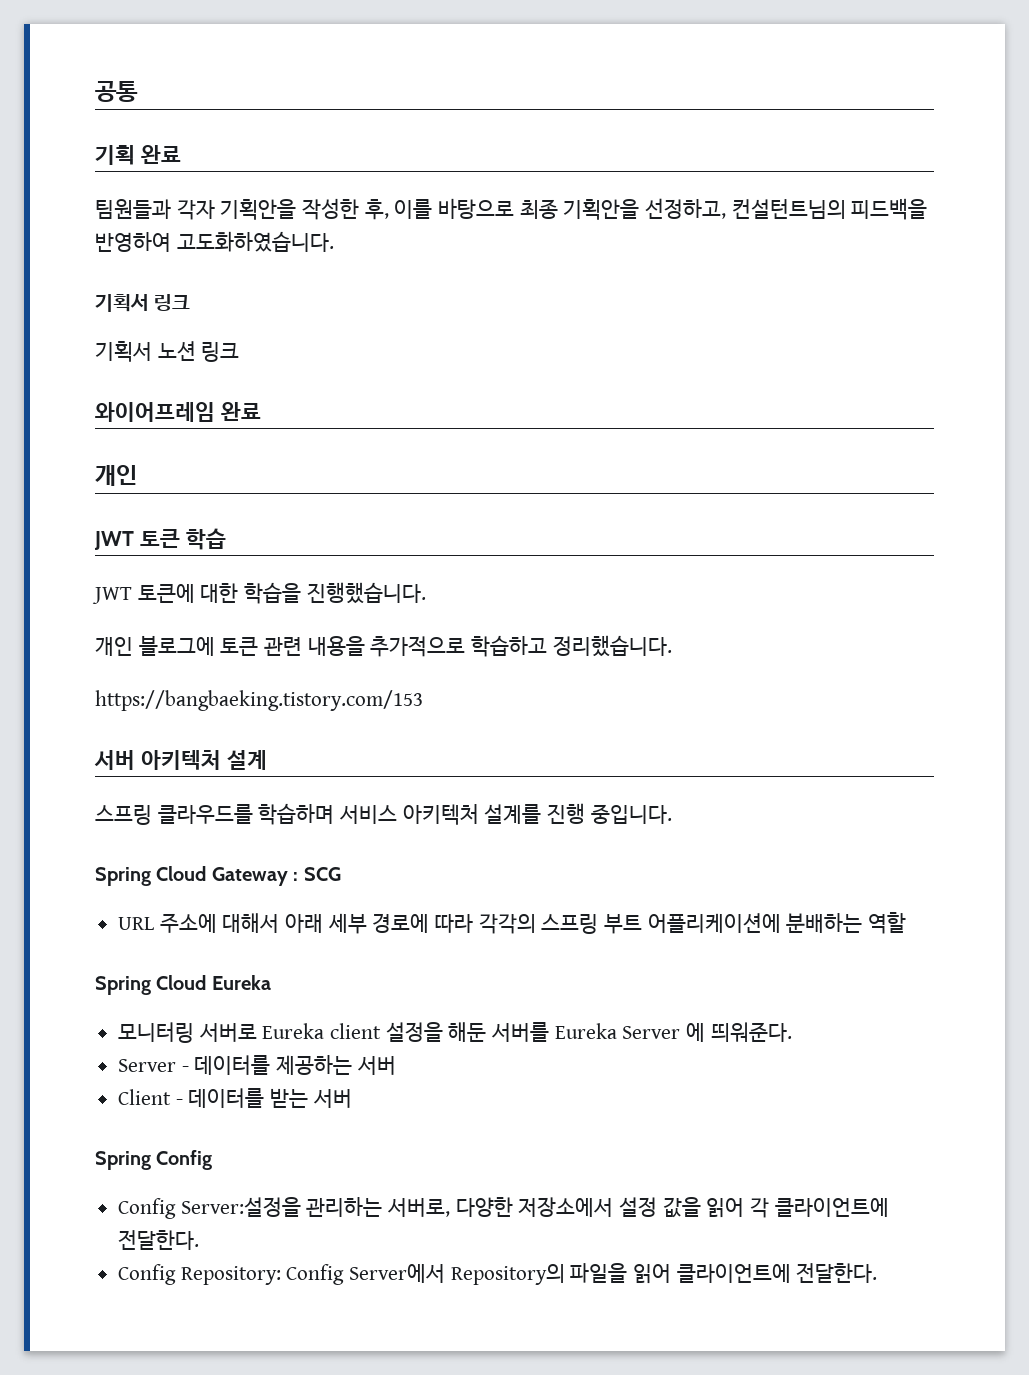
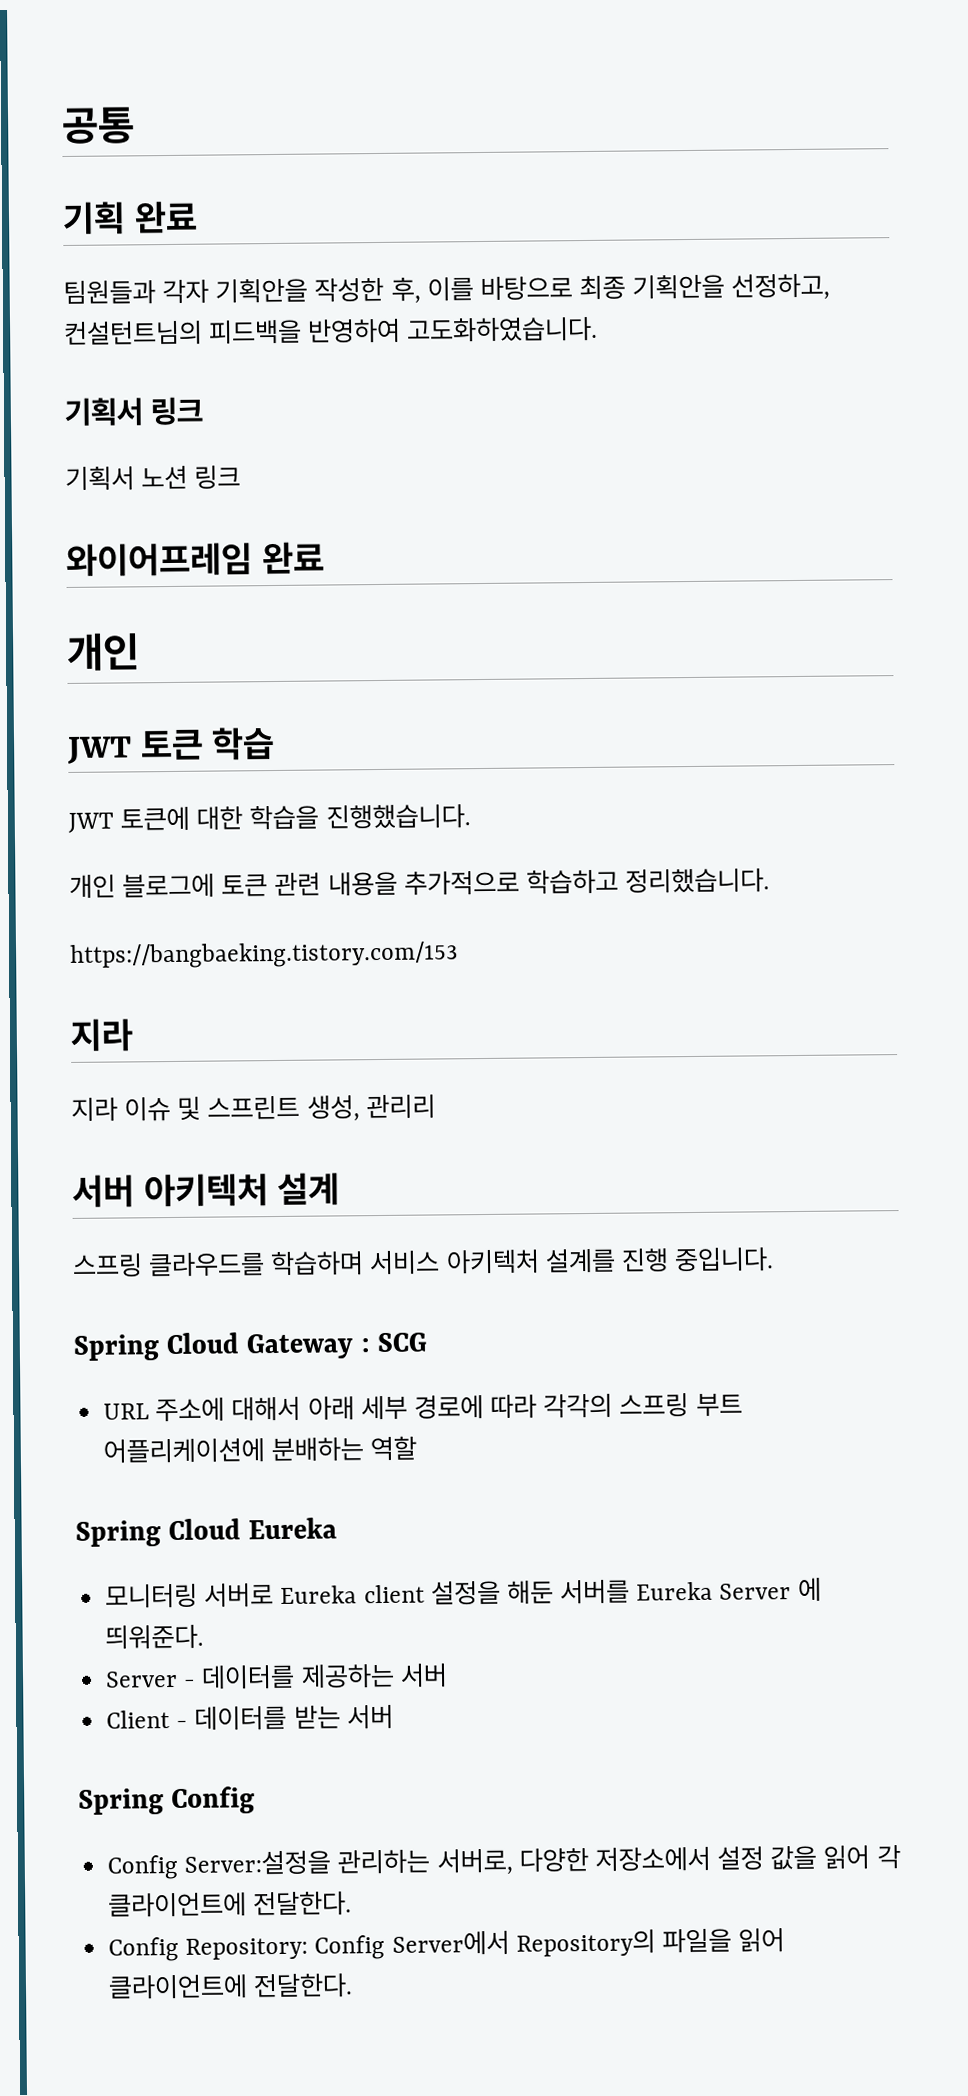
(423, 700) none -> [70,1018,134,1052] [71,1094,436,1122] // 지라 // 지라 이슈 및 스프린트 생성, 관리리

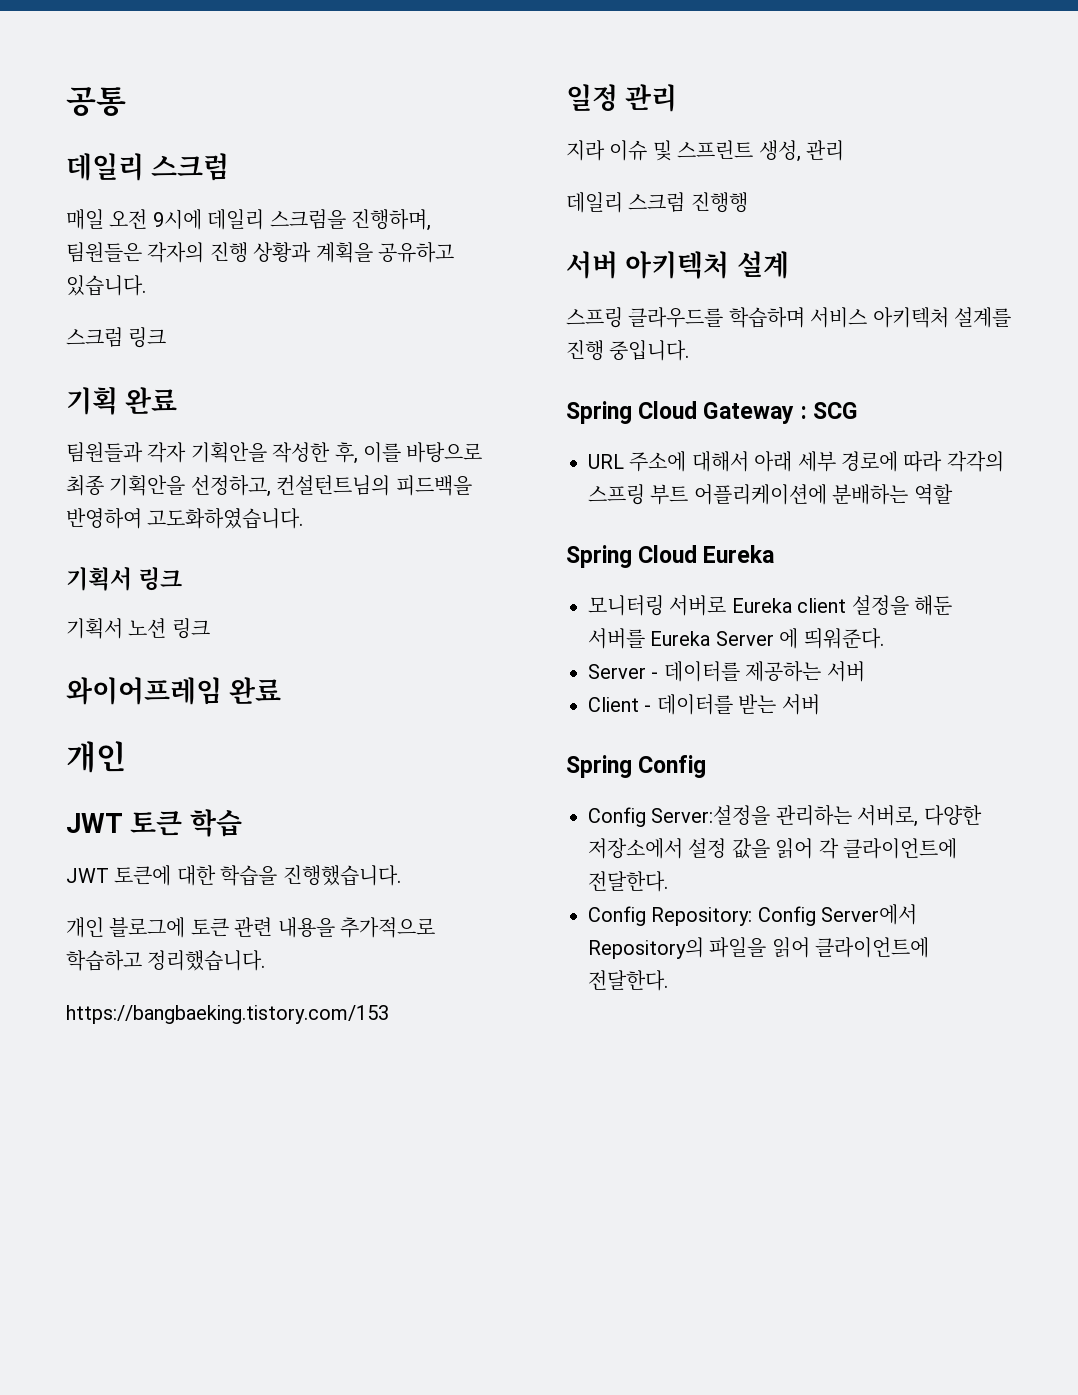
(135, 125) none -> [66,153,230,181] [66,209,431,231] [66,242,454,263] [66,275,146,296] [66,327,167,348] // 데일리 스크럼 // 매일 오전 9시에 데일리 스크럼을 진행하며, 팀원들은 각자의 진행 상황과 계획을 공유하고 있습니다. // 스크럼 링크
[70,1018,134,1052] 지라 -> [566,84,678,112] 일정 관리
[365,1094,436,1120] 관리리 -> [806,140,844,161] [566,192,748,213] 관리 // 데일리 스크럼 진행행

